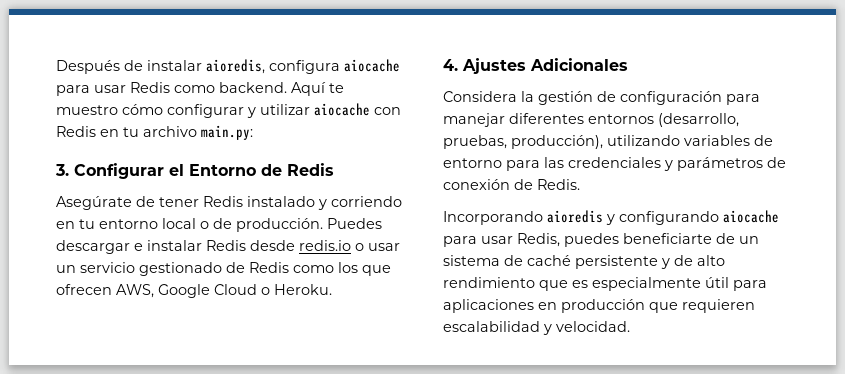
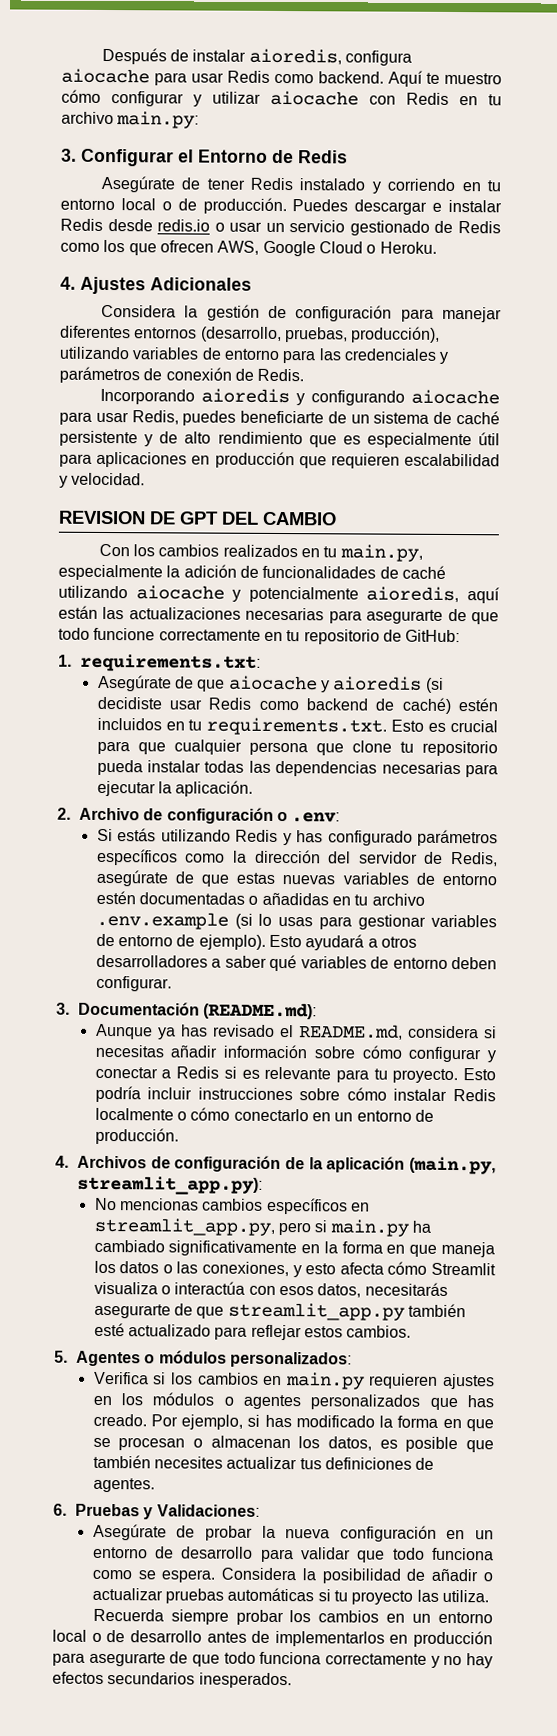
(630, 326) none -> [58,510,337,526] [98,543,423,562] [58,564,446,581] [58,585,501,604] [58,605,500,625] [58,627,461,645] [58,653,262,672] [97,674,444,693] [96,696,498,714] [96,717,498,736] [96,739,498,757] [96,759,499,778] [96,780,254,797] [57,807,341,824] [96,828,498,847] [96,848,498,867] [95,869,498,887] [95,890,425,906] [95,911,498,930] [95,933,417,951] [95,954,497,972] [95,975,172,992] [56,1001,318,1020] [95,1023,497,1040] [94,1044,496,1063] [94,1066,496,1084] [94,1085,496,1103] [94,1107,434,1122] [94,1127,179,1145] [55,1155,496,1175] [77,1175,264,1195] [94,1197,370,1215] [93,1217,431,1237] [93,1239,495,1258] [93,1260,496,1278] [93,1281,448,1298] [93,1302,466,1321] [93,1322,412,1341] [54,1350,353,1368] [93,1371,495,1390] [92,1392,494,1411] [92,1413,494,1432] [92,1435,494,1453] [92,1454,435,1470] [92,1477,155,1493] [53,1503,260,1520] [92,1523,494,1542] [92,1546,494,1563] [91,1567,493,1584] [91,1587,489,1605] [92,1608,494,1626] [52,1629,493,1648] [52,1651,494,1669] [52,1671,292,1689] // REVISION DE GPT DEL CAMBIO // Con los cambios realizados en tu main.py, especialmente la adición de funcionalidades de caché utilizando aiocache y potencialmente aioredis, aquí están las actualizaciones necesarias para asegurarte de que todo funcione correctamente en tu repositorio de GitHub: // 1. requirements.txt: // Asegúrate de que aiocache y aioredis (si decidiste usar Redis como backend de caché) estén incluidos en tu requirements.txt. Esto es crucial para que cualquier persona que clone tu repositorio pueda instalar todas las dependencias necesarias para ejecutar la aplicación. // 2. Archivo de configuración o .env: // Si estás utilizando Redis y has configurado parámetros específicos como la dirección del servidor de Redis, asegúrate de que estas nuevas variables de entorno estén documentadas o añadidas en tu archivo .env.example (si lo usas para gestionar variables de entorno de ejemplo). Esto ayudará a otros desarrolladores a saber qué variables de entorno deben configurar. // 3. Documentación (README.md): // Aunque ya has revisado el README.md, considera si necesitas añadir información sobre cómo configurar y conectar a Redis si es relevante para tu proyecto. Esto podría incluir instrucciones sobre cómo instalar Redis localmente o cómo conectarlo en un entorno de producción. // 4. Archivos de configuración de la aplicación (main.py, streamlit_app.py): // No mencionas cambios específicos en streamlit_app.py, pero si main.py ha cambiado significativamente en la forma en que maneja los datos o las conexiones, y esto afecta cómo Streamlit visualiza o interactúa con esos datos, necesitarás asegurarte de que streamlit_app.py también esté actualizado para reflejar estos cambios. // 5. Agentes o módulos personalizados: // Verifica si los cambios en main.py requieren ajustes en los módulos o agentes personalizados que has creado. Por ejemplo, si has modificado la forma en que se procesan o almacenan los datos, es posible que también necesites actualizar tus definiciones de agentes. // 6. Pruebas y Validaciones: // Asegúrate de probar la nueva configuración en un entorno de desarrollo para validar que todo funciona como se espera. Considera la posibilidad de añadir o actualizar pruebas automáticas si tu proyecto las utiliza. // Recuerda siempre probar los cambios en un entorno local o de desarrollo antes de implementarlos en producción para asegurarte de que todo funciona correctamente y no hay efectos secundarios inesperados.

